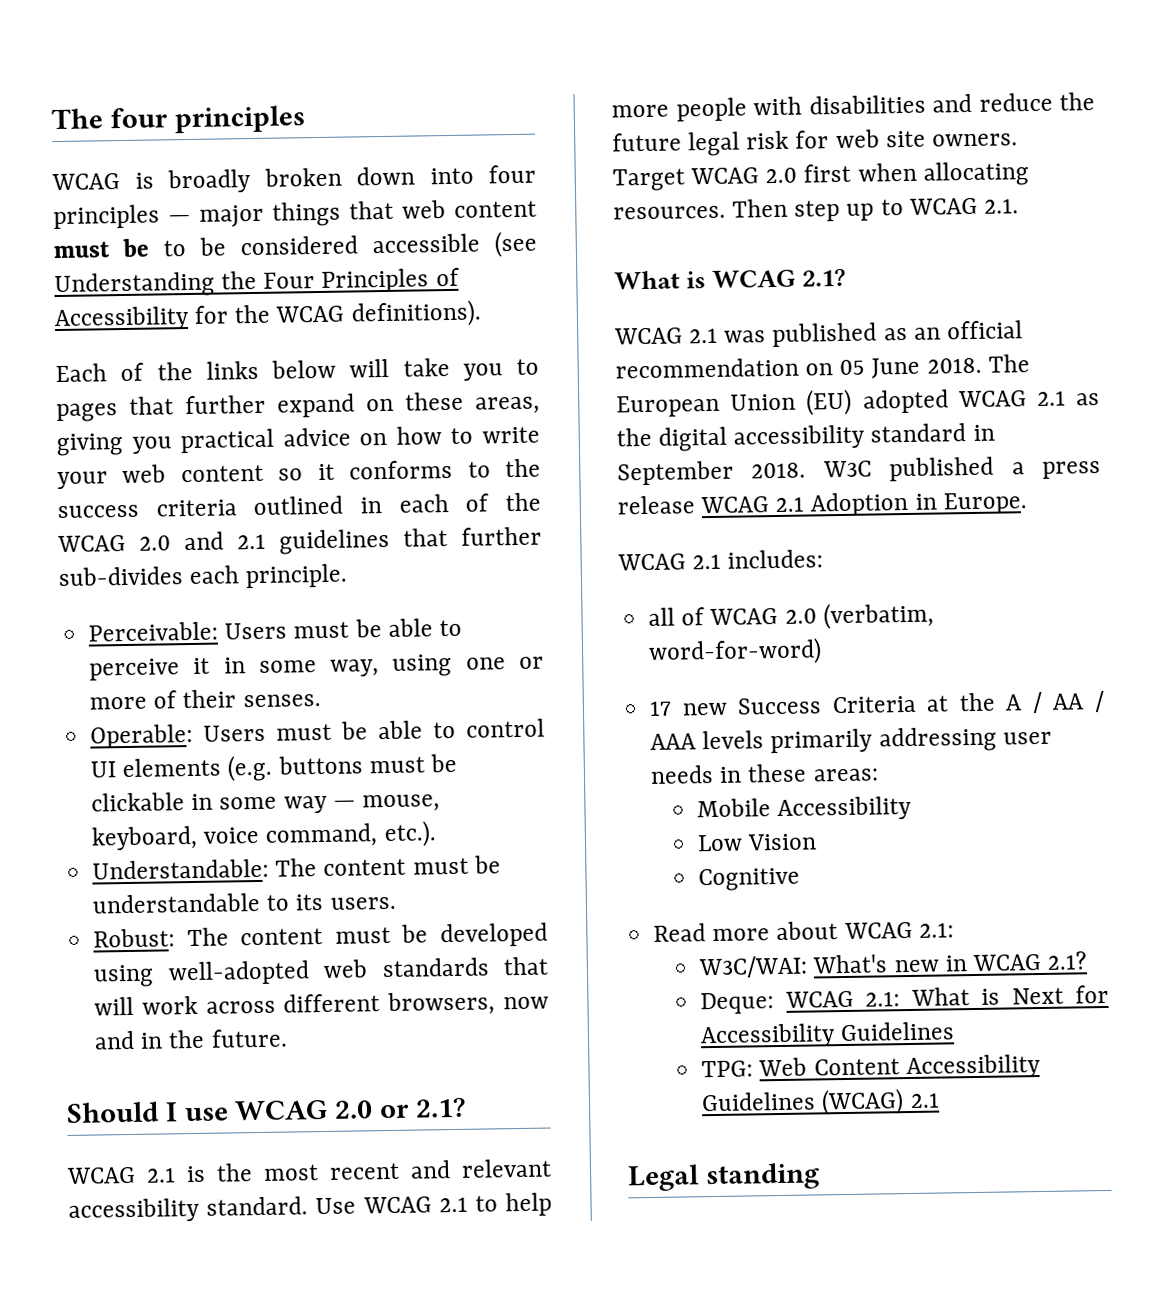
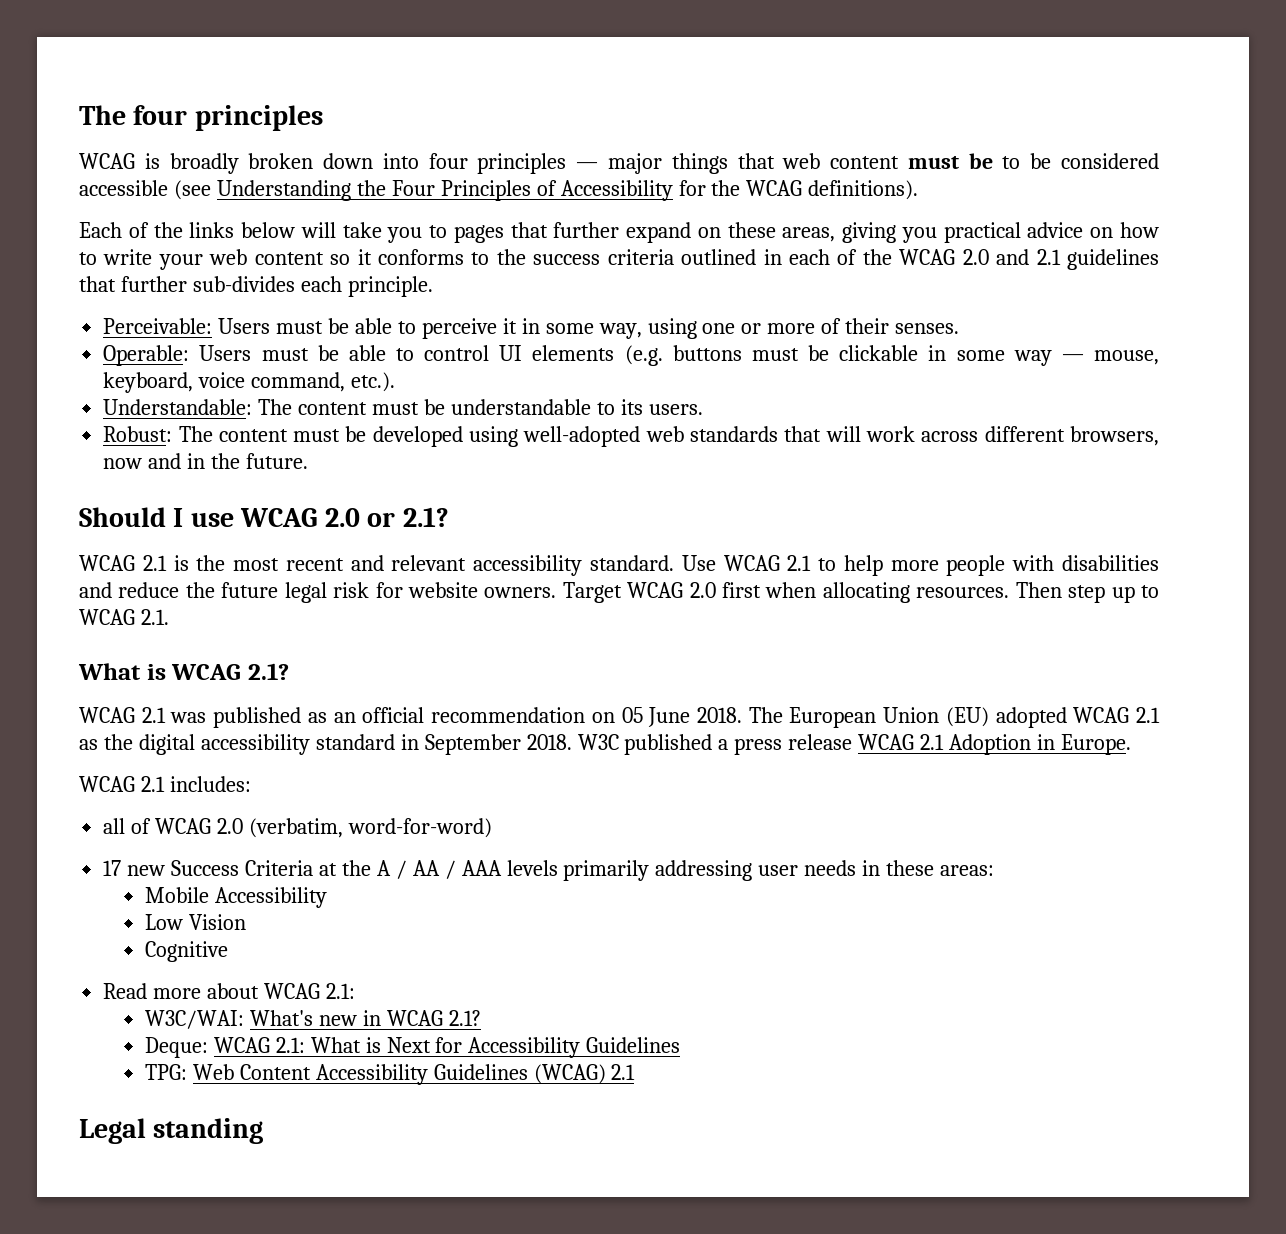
[835,129,926,149] web site -> [407,582,478,598] website

